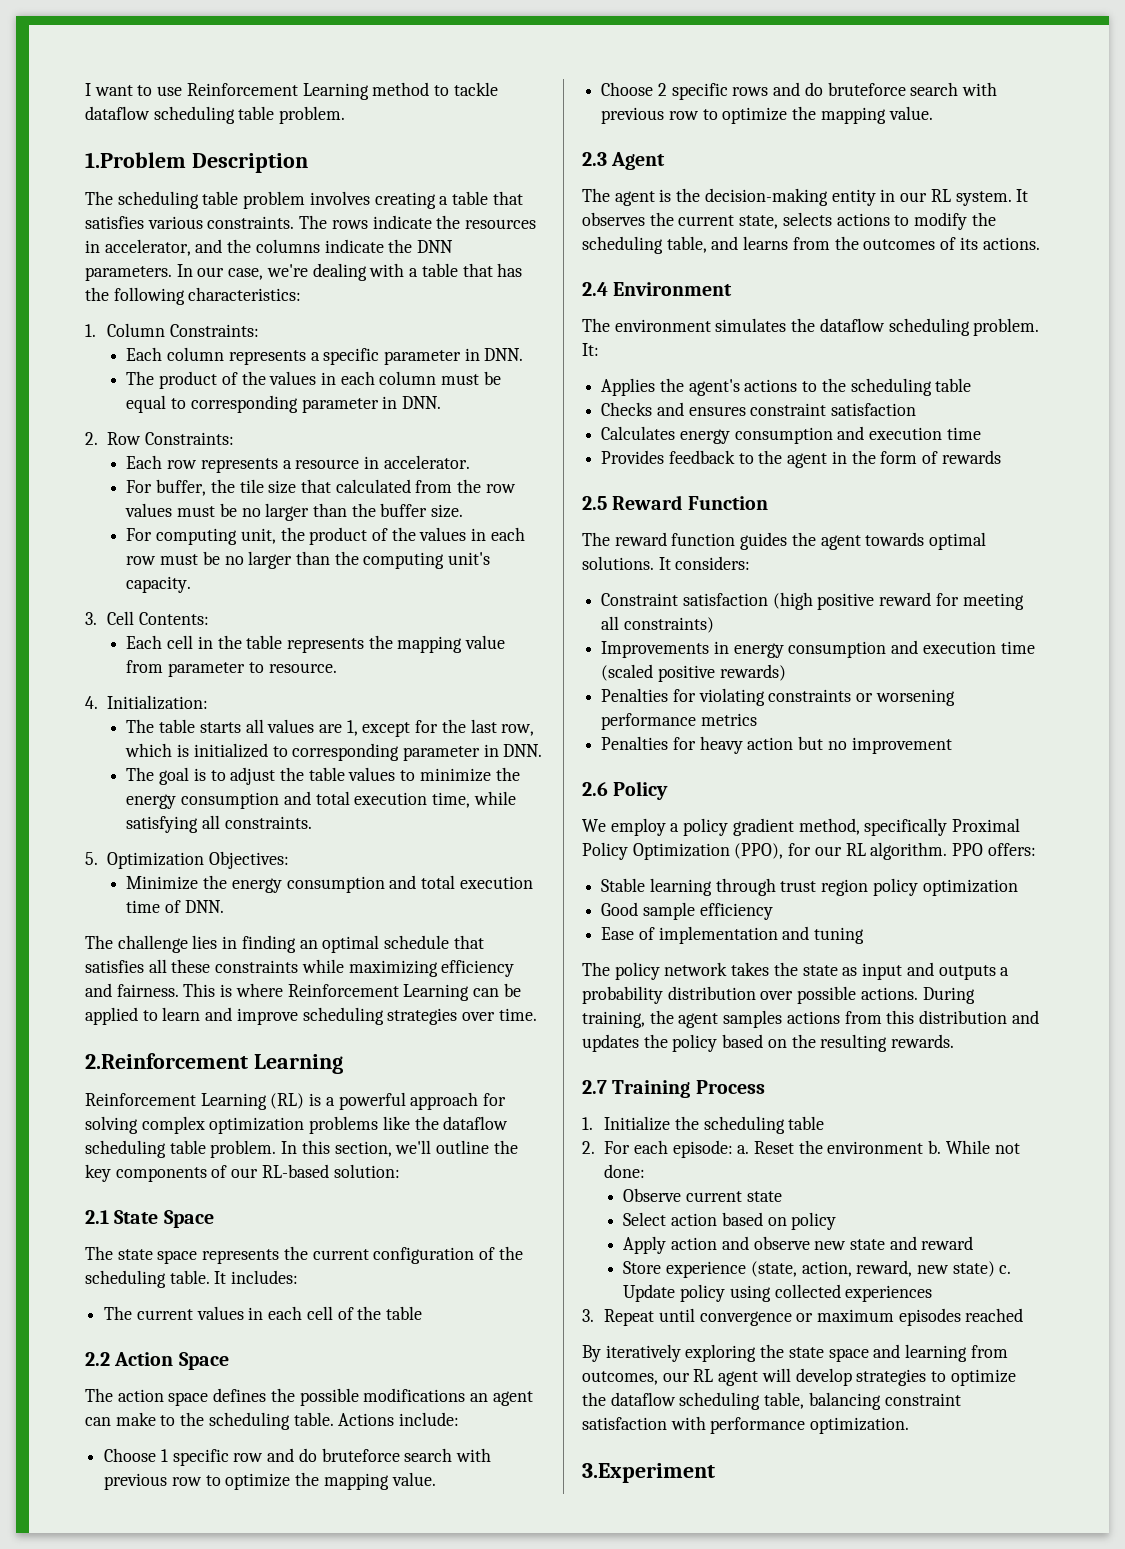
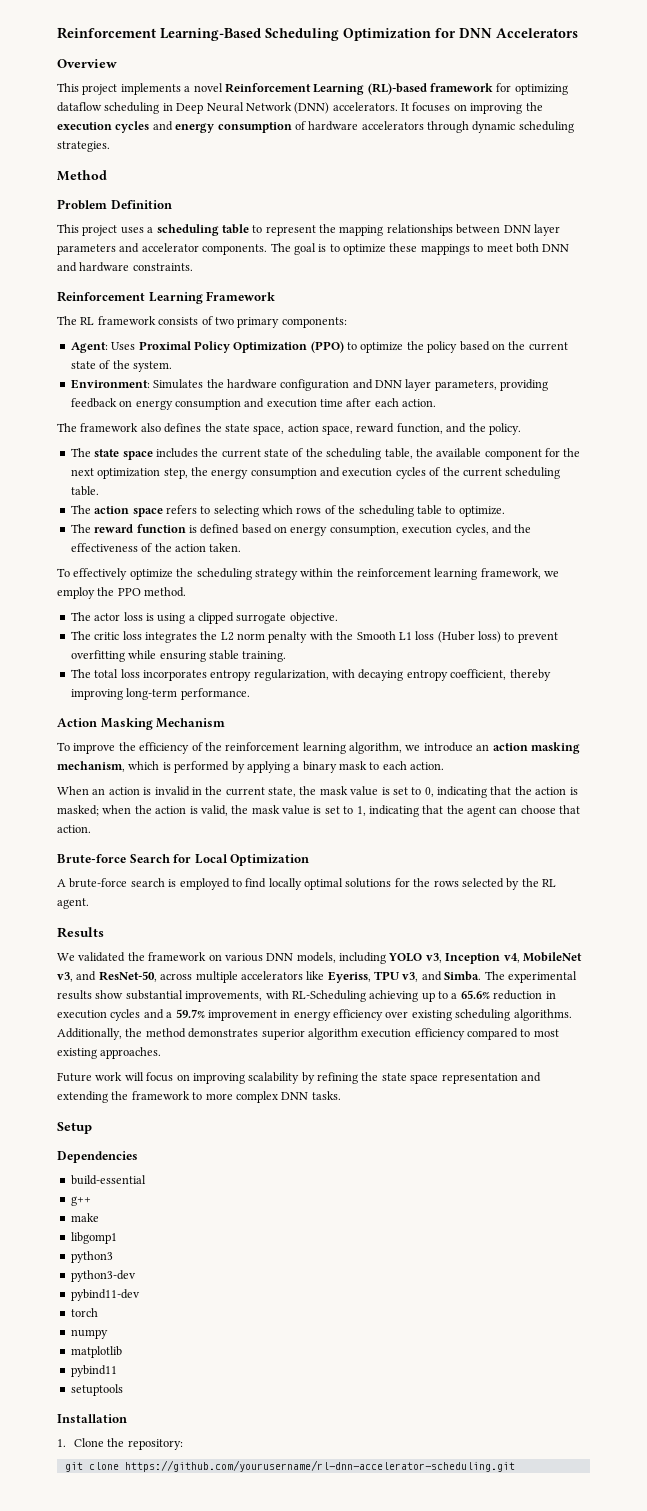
[85,82,498,100] [85,106,346,124] [85,152,308,173] [85,191,523,209] [85,215,537,229] [85,239,454,256] [85,263,523,281] [85,287,302,305] [85,323,259,337] [126,347,524,365] [126,371,501,389] [126,395,441,413] [85,432,234,445] [126,455,470,473] [126,479,516,496] [125,503,464,521] [126,527,525,545] [126,551,491,569] [126,576,192,593] [85,611,209,625] [126,635,506,653] [126,660,337,677] [85,695,209,710] [126,719,535,737] [125,743,543,761] [126,767,520,785] [126,791,516,809] [126,815,312,833] [85,851,289,869] [126,875,533,893] [126,900,224,913] [85,935,484,953] [85,959,515,977] [85,983,521,1001] [85,1007,537,1025] [85,1053,343,1074] [85,1092,507,1110] [85,1116,509,1134] [85,1140,518,1158] [85,1164,400,1182] [85,1210,214,1228] [85,1246,523,1264] [85,1270,299,1288] [104,1306,423,1320] [85,1352,229,1370] [85,1388,533,1406] [85,1412,460,1430] [104,1448,492,1466] [104,1472,436,1490] [601,82,998,100] [601,106,933,124] [582,152,666,170] [582,188,1029,206] [582,212,996,230] [582,236,1040,254] [582,282,733,296] [582,318,1040,336] [582,343,599,356] [601,378,972,396] [601,402,917,416] [601,426,981,444] [601,450,1001,468] [582,495,768,510] [582,532,987,550] [582,556,751,570] [601,592,1024,610] [601,616,714,633] [601,640,1035,658] [601,664,786,682] [601,688,955,706] [601,713,757,730] [601,736,952,754] [582,781,669,800] [582,818,1021,836] [582,842,1036,860] [601,878,1018,896] [601,902,773,920] [601,926,865,944] [582,962,1010,980] [582,986,975,1004] [582,1010,1039,1028] [582,1034,955,1052] [582,1080,765,1098] [582,1116,825,1134] [582,1140,1020,1158] [604,1164,646,1178] [623,1188,782,1202] [623,1212,837,1230] [623,1236,974,1254] [623,1260,1012,1278] [623,1284,933,1302] [582,1308,1024,1326] [582,1344,1008,1362] [582,1368,1016,1386] [582,1392,961,1410] [582,1416,910,1434] [582,1463,715,1483] I want to use Reinforcement Learning method to tackle dataflow scheduling table problem. // 1.Problem Description // The scheduling table problem involves creating a table that satisfies various constraints. The rows indicate the resources in accelerator, and the columns indicate the DNN parameters. In our case, we're dealing with a table that has the following characteristics: // 1. Column Constraints: // Each column represents a specific parameter in DNN. // The product of the values in each column must be equal to corresponding parameter in DNN. // 2. Row Constraints: // Each row represents a resource in accelerator. // For buffer, the tile size that calculated from the row values must be no larger than the buffer size. // For computing unit, the product of the values in each row must be no larger than the computing unit's capacity. // 3. Cell Contents: // Each cell in the table represents the mapping value from parameter to resource. // 4. Initialization: // The table starts all values are 1, except for the last row, which is initialized to corresponding parameter in DNN. // The goal is to adjust the table values to minimize the energy consumption and total execution time, while satisfying all constraints. // 5. Optimization Objectives: // Minimize the energy consumption and total execution time of DNN. // The challenge lies in finding an optimal schedule that satisfies all these constraints while maximizing efficiency and fairness. This is where Reinforcement Learning can be applied to learn and improve scheduling strategies over time. // 2.Reinforcement Learning // Reinforcement Learning (RL) is a powerful approach for solving complex optimization problems like the dataflow scheduling table problem. In this section, we'll outline the key components of our RL-based solution: // 2.1 State Space // The state space represents the current configuration of the scheduling table. It includes: // The current values in each cell of the table // 2.2 Action Space // The action space defines the possible modifications an agent can make to the scheduling table. Actions include: // Choose 1 specific row and do bruteforce search with previous row to optimize the mapping value. // Choose 2 specific rows and do bruteforce search with previous row to optimize the mapping value. // 2.3 Agent // The agent is the decision-making entity in our RL system. It observes the current state, selects actions to modify the scheduling table, and learns from the outcomes of its actions. // 2.4 Environment // The environment simulates the dataflow scheduling problem. It: // Applies the agent's actions to the scheduling table // Checks and ensures constraint satisfaction // Calculates energy consumption and execution time // Provides feedback to the agent in the form of rewards // 2.5 Reward Function // The reward function guides the agent towards optimal solutions. It considers: // Constraint satisfaction (high positive reward for meeting all constraints) // Improvements in energy consumption and execution time (scaled positive rewards) // Penalties for violating constraints or worsening performance metrics // Penalties for heavy action but no improvement // 2.6 Policy // We employ a policy gradient method, specifically Proximal Policy Optimization (PPO), for our RL algorithm. PPO offers: // Stable learning through trust region policy optimization // Good sample efficiency // Ease of implementation and tuning // The policy network takes the state as input and outputs a probability distribution over possible actions. During training, the agent samples actions from this distribution and updates the policy based on the resulting rewards. // 2.7 Training Process // 1. Initialize the scheduling table // 2. For each episode: a. Reset the environment b. While not done: // Observe current state // Select action based on policy // Apply action and observe new state and reward // Store experience (state, action, reward, new state) c. Update policy using collected experiences // 3. Repeat until convergence or maximum episodes reached // By iteratively exploring the state space and learning from outcomes, our RL agent will develop strategies to optimize the dataflow scheduling table, balancing constraint satisfaction with performance optimization. // 3.Experiment -> [57,27,578,41] [57,59,117,68] [57,83,568,95] [57,102,543,114] [57,121,574,133] [57,141,110,152] [57,170,107,181] [57,199,172,210] [57,224,560,236] [57,243,570,255] [57,262,193,272] [57,291,276,304] [57,316,347,328] [70,341,568,353] [70,360,172,372] [70,379,549,391] [70,398,437,410] [57,423,521,435] [70,448,581,460] [70,467,561,479] [70,486,99,496] [70,505,505,517] [70,524,532,536] [70,543,242,552] [57,568,560,580] [57,587,187,599] [70,612,338,624] [70,631,558,643] [70,650,287,662] [70,669,551,681] [70,688,250,700] [57,718,226,730] [57,742,580,754] [57,761,445,773] [57,786,578,798] [57,805,581,817] [57,825,91,833] [57,854,310,866] [57,878,556,890] [57,898,89,909] [57,927,104,938] [57,952,582,964] [57,971,577,983] [57,990,556,1002] [57,1009,572,1021] [57,1028,559,1040] [57,1047,162,1059] [57,1072,541,1084] [57,1091,341,1103] [57,1122,92,1134] [57,1151,138,1163] [70,1175,146,1185] [70,1196,91,1206] [70,1213,99,1222] [70,1232,117,1244] [70,1251,113,1263] [70,1270,136,1282] [70,1289,140,1301] [70,1308,98,1317] [70,1329,108,1339] [70,1346,122,1358] [70,1365,117,1377] [70,1384,123,1396] [57,1414,127,1423] [57,1438,183,1450] [64,1460,515,1472] Reinforcement Learning-Based Scheduling Optimization for DNN Accelerators // Overview // This project implements a novel Reinforcement Learning (RL)-based framework for optimizing dataflow scheduling in Deep Neural Network (DNN) accelerators. It focuses on improving the execution cycles and energy consumption of hardware accelerators through dynamic scheduling strategies. // Method // Problem Definition // This project uses a scheduling table to represent the mapping relationships between DNN layer parameters and accelerator components. The goal is to optimize these mappings to meet both DNN and hardware constraints. // Reinforcement Learning Framework // The RL framework consists of two primary components: // Agent: Uses Proximal Policy Optimization (PPO) to optimize the policy based on the current state of the system. // Environment: Simulates the hardware configuration and DNN layer parameters, providing feedback on energy consumption and execution time after each action. // The framework also defines the state space, action space, reward function, and the policy. // The state space includes the current state of the scheduling table, the available component for the next optimization step, the energy consumption and execution cycles of the current scheduling table. // The action space refers to selecting which rows of the scheduling table to optimize. // The reward function is defined based on energy consumption, execution cycles, and the effectiveness of the action taken. // To effectively optimize the scheduling strategy within the reinforcement learning framework, we employ the PPO method. // The actor loss is using a clipped surrogate objective. // The critic loss integrates the L2 norm penalty with the Smooth L1 loss (Huber loss) to prevent overfitting while ensuring stable training. // The total loss incorporates entropy regularization, with decaying entropy coefficient, thereby improving long-term performance. // Action Masking Mechanism // To improve the efficiency of the reinforcement learning algorithm, we introduce an action masking mechanism, which is performed by applying a binary mask to each action. // When an action is invalid in the current state, the mask value is set to 0, indicating that the action is masked; when the action is valid, the mask value is set to 1, indicating that the agent can choose that action. // Brute-force Search for Local Optimization // A brute-force search is employed to find locally optimal solutions for the rows selected by the RL agent. // Results // We validated the framework on various DNN models, including YOLO v3, Inception v4, MobileNet v3, and ResNet-50, across multiple accelerators like Eyeriss, TPU v3, and Simba. The experimental results show substantial improvements, with RL-Scheduling achieving up to a 65.6% reduction in execution cycles and a 59.7% improvement in energy efficiency over existing scheduling algorithms. Additionally, the method demonstrates superior algorithm execution efficiency compared to most existing approaches. // Future work will focus on improving scalability by refining the state space representation and extending the framework to more complex DNN tasks. // Setup // Dependencies // build-essential // g++ // make // libgomp1 // python3 // python3-dev // pybind11-dev // torch // numpy // matplotlib // pybind11 // setuptools // Installation // 1. Clone the repository: // git clone https://github.com/yourusername/rl-dnn-accelerator-scheduling.git

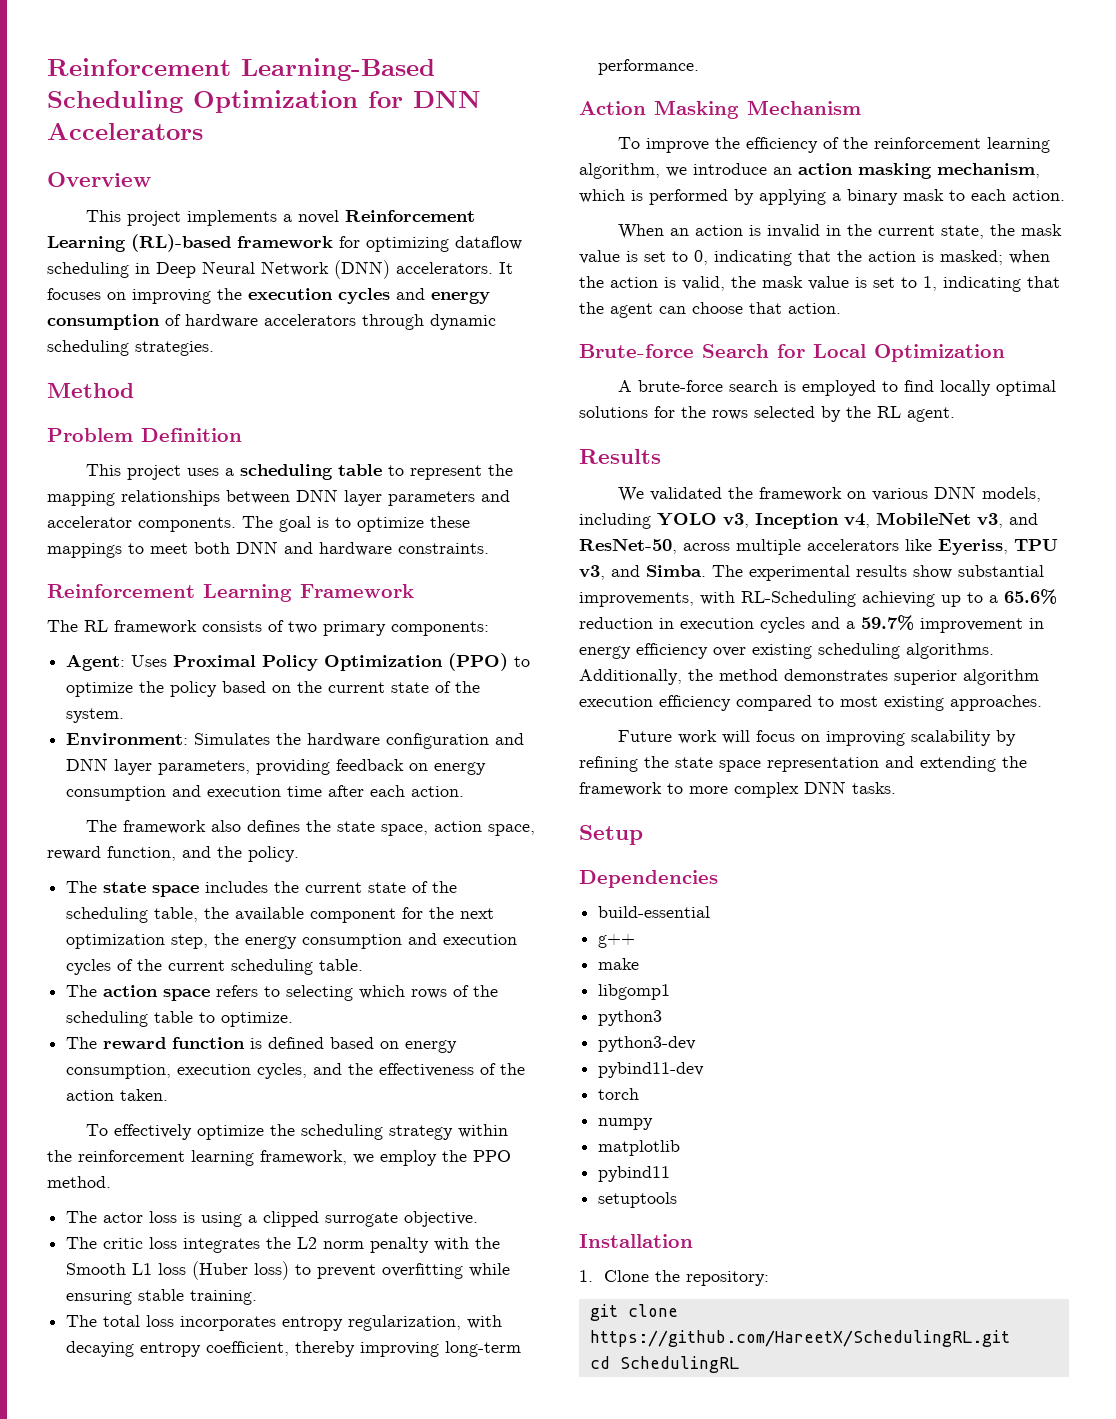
[124,1460,515,1472] https://github.com/yourusername/rl-dnn-accelerator-scheduling.git -> [589,1330,1010,1347] [589,1356,739,1373] https://github.com/HareetX/SchedulingRL.git // cd SchedulingRL

